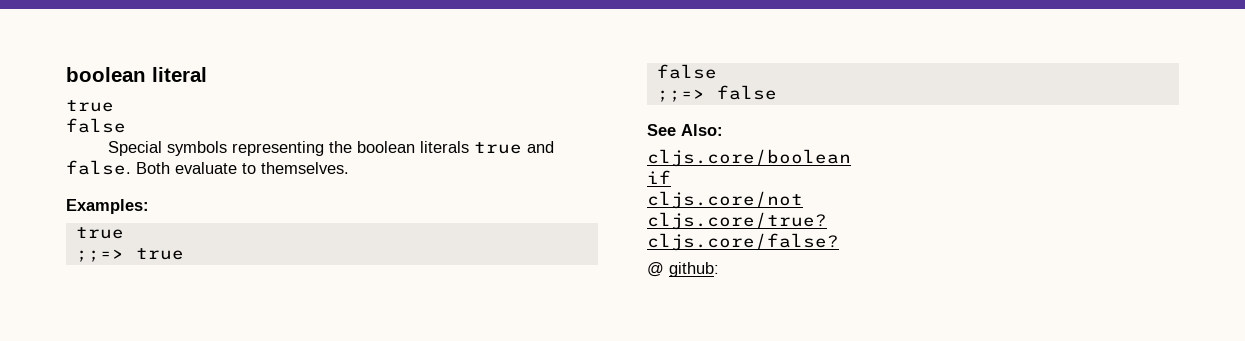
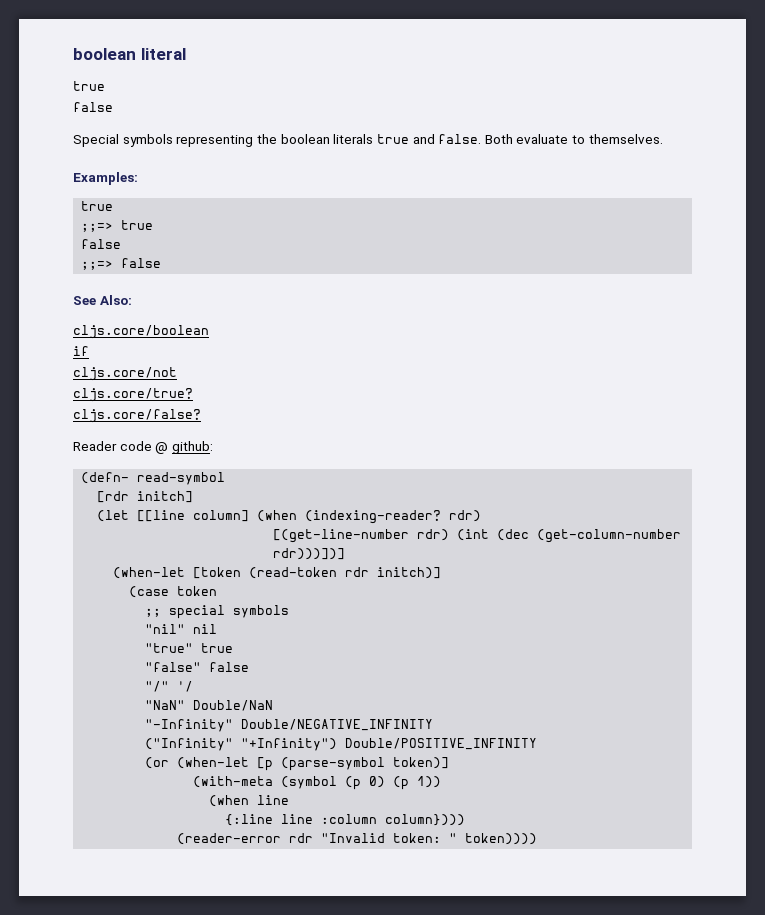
(839, 242) none -> [73,441,152,451] Reader code
(719, 269) none -> [81,472,226,485] [97,491,194,503] [97,510,482,524] [273,529,682,543] [273,548,346,560] [113,567,442,579] [129,586,218,598] [145,605,290,619] [145,624,218,634] [145,643,234,653] [145,662,250,672] [145,681,194,692] [145,700,274,711] [145,719,434,732] [145,738,538,751] [145,757,450,771] [193,776,442,790] [209,795,290,807] [225,814,466,826] [177,833,538,845] // (defn- read-symbol // [rdr initch] // (let [[line column] (when (indexing-reader? rdr) // [(get-line-number rdr) (int (dec (get-column-number rdr)))])] // (when-let [token (read-token rdr initch)] // (case token // ;; special symbols // "nil" nil // "true" true // "false" false // "/" '/ // "NaN" Double/NaN // "-Infinity" Double/NEGATIVE_INFINITY // ("Infinity" "+Infinity") Double/POSITIVE_INFINITY // (or (when-let [p (parse-symbol token)] // (with-meta (symbol (p 0) (p 1)) // (when line // {:line line :column column}))) // (reader-error rdr "Invalid token: " token))))

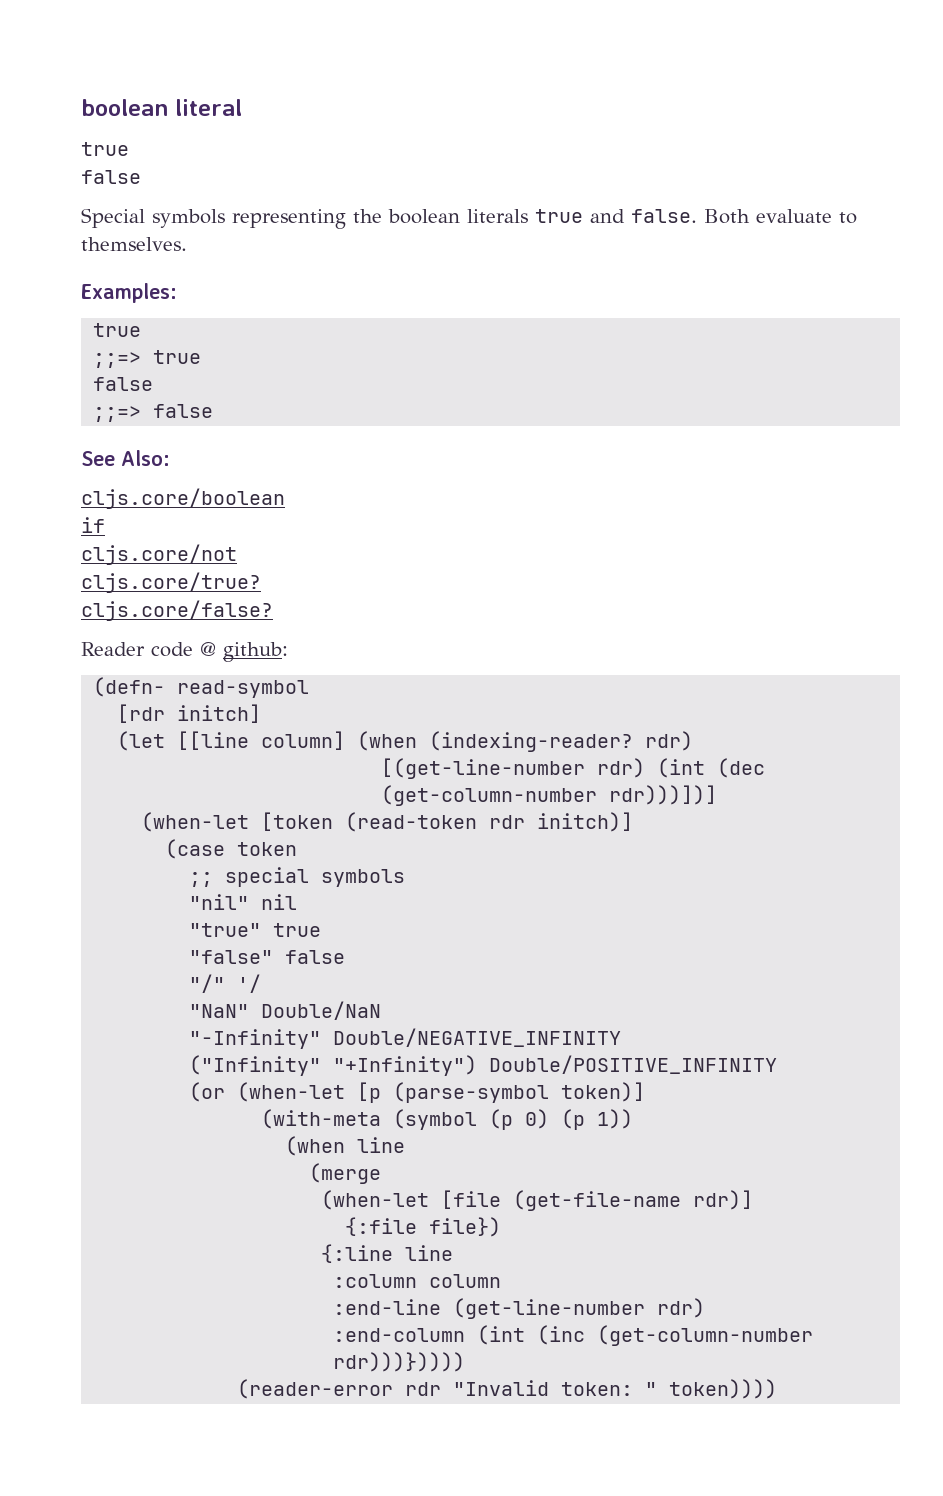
[225,814,466,826] {:line line :column column}))) -> [309,1163,382,1184] [321,1190,754,1211] [345,1217,502,1237] [321,1244,454,1263] [333,1274,502,1288] [333,1298,706,1319] [333,1325,814,1346] [333,1352,466,1372] (merge // (when-let [file (get-file-name rdr)] // {:file file}) // {:line line // :column column // :end-line (get-line-number rdr) // :end-column (int (inc (get-column-number rdr)))}))))

